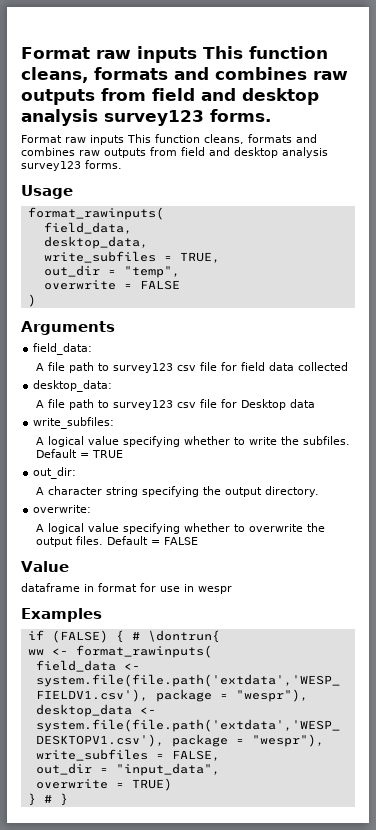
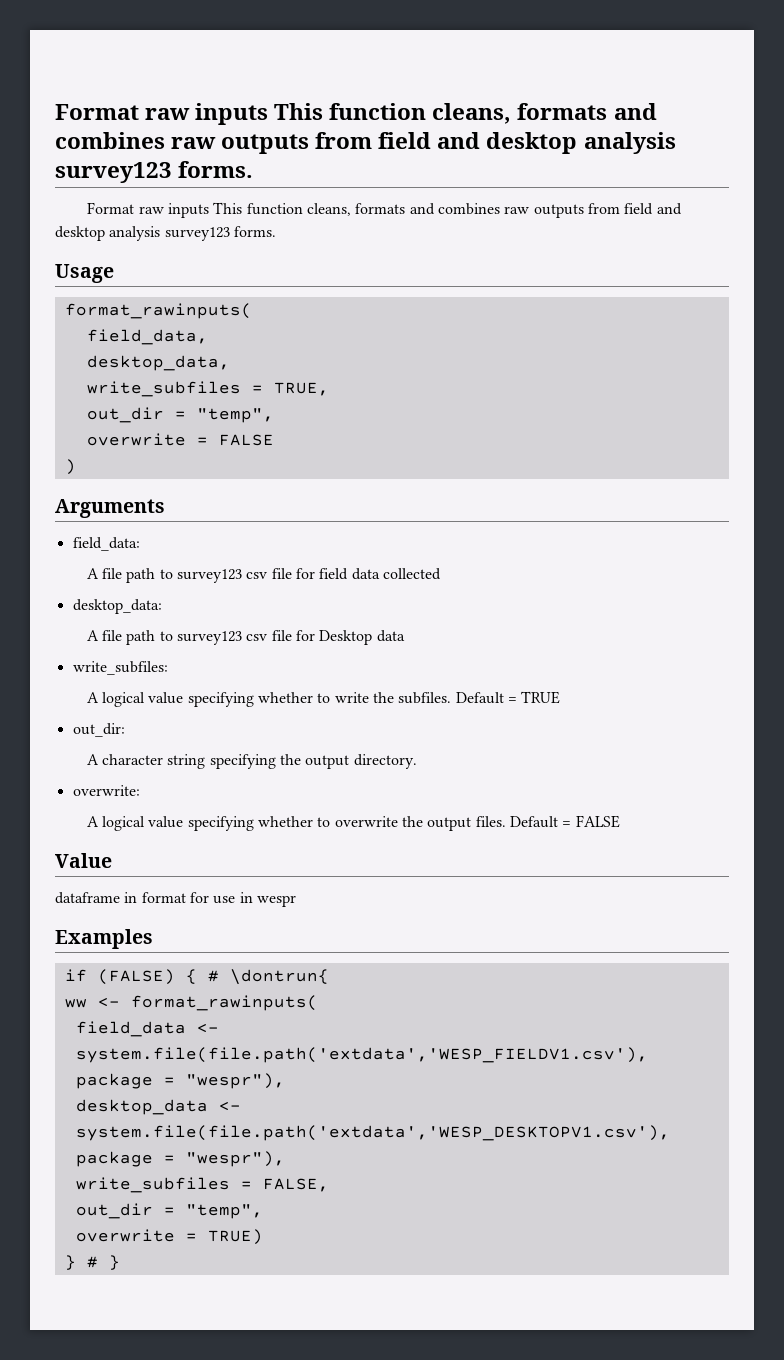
[115,763,220,776] "input_data", -> [185,1204,263,1219] "temp",

